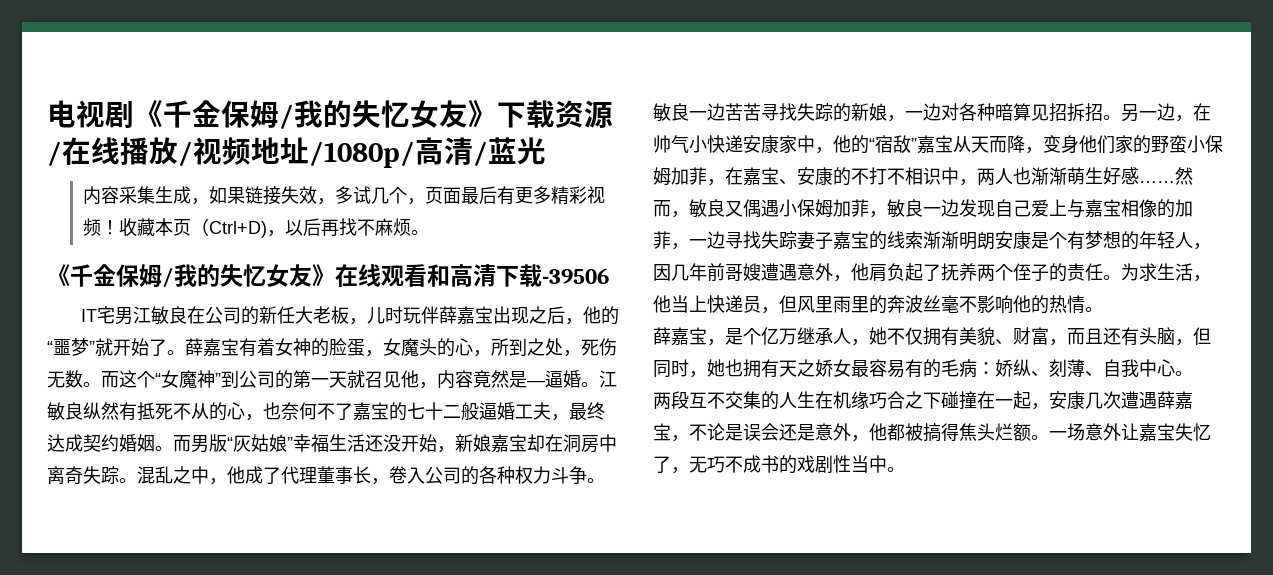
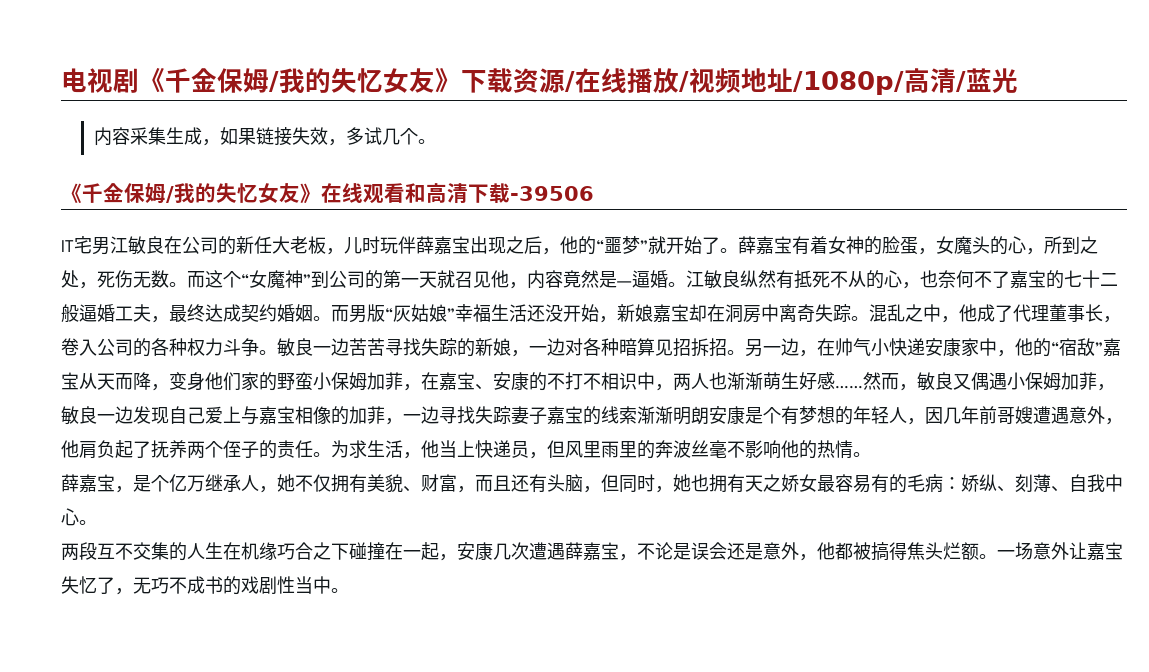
[406,186,605,205] [82,218,411,238] ，页面最后有更多精彩视频！收藏本页（Ctrl+D)，以后再找不麻烦 -> (418, 136) none

